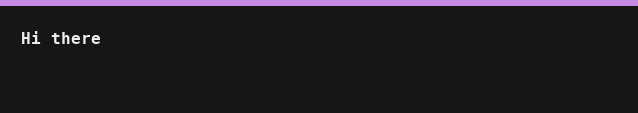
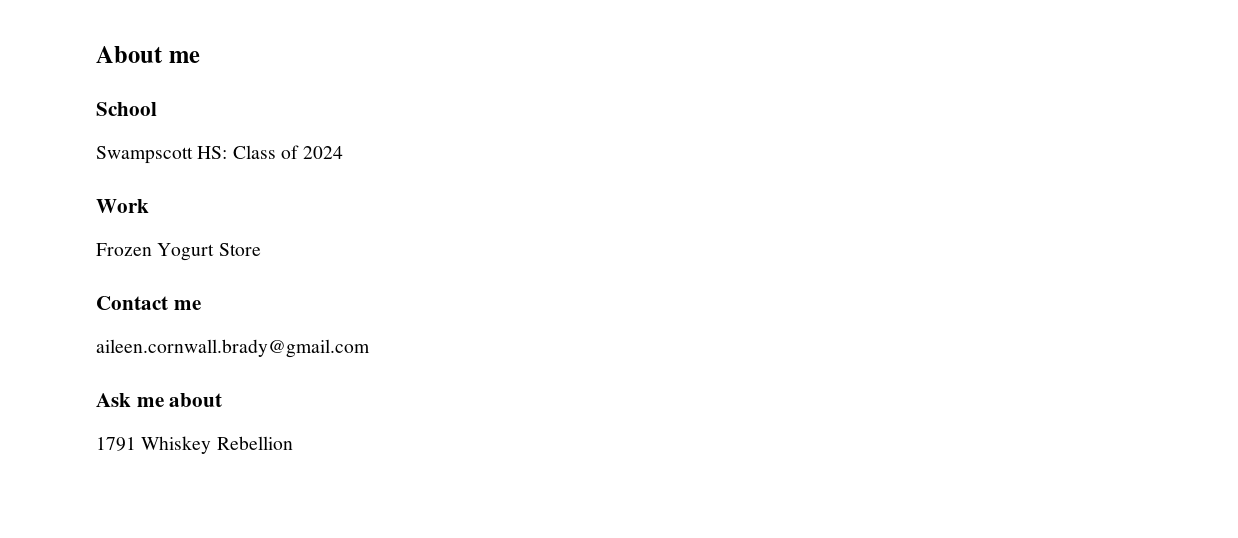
[21,31,101,44] Hi there -> [96,46,200,63] [96,102,157,116] [96,145,344,164] [96,199,149,213] [96,243,261,261] [96,296,201,310] [96,339,370,358] [96,393,223,407] [96,436,293,454] About me // School // Swampscott HS: Class of 2024 // Work // Frozen Yogurt Store // Contact me // aileen.cornwall.brady@gmail.com // Ask me about // 1791 Whiskey Rebellion

